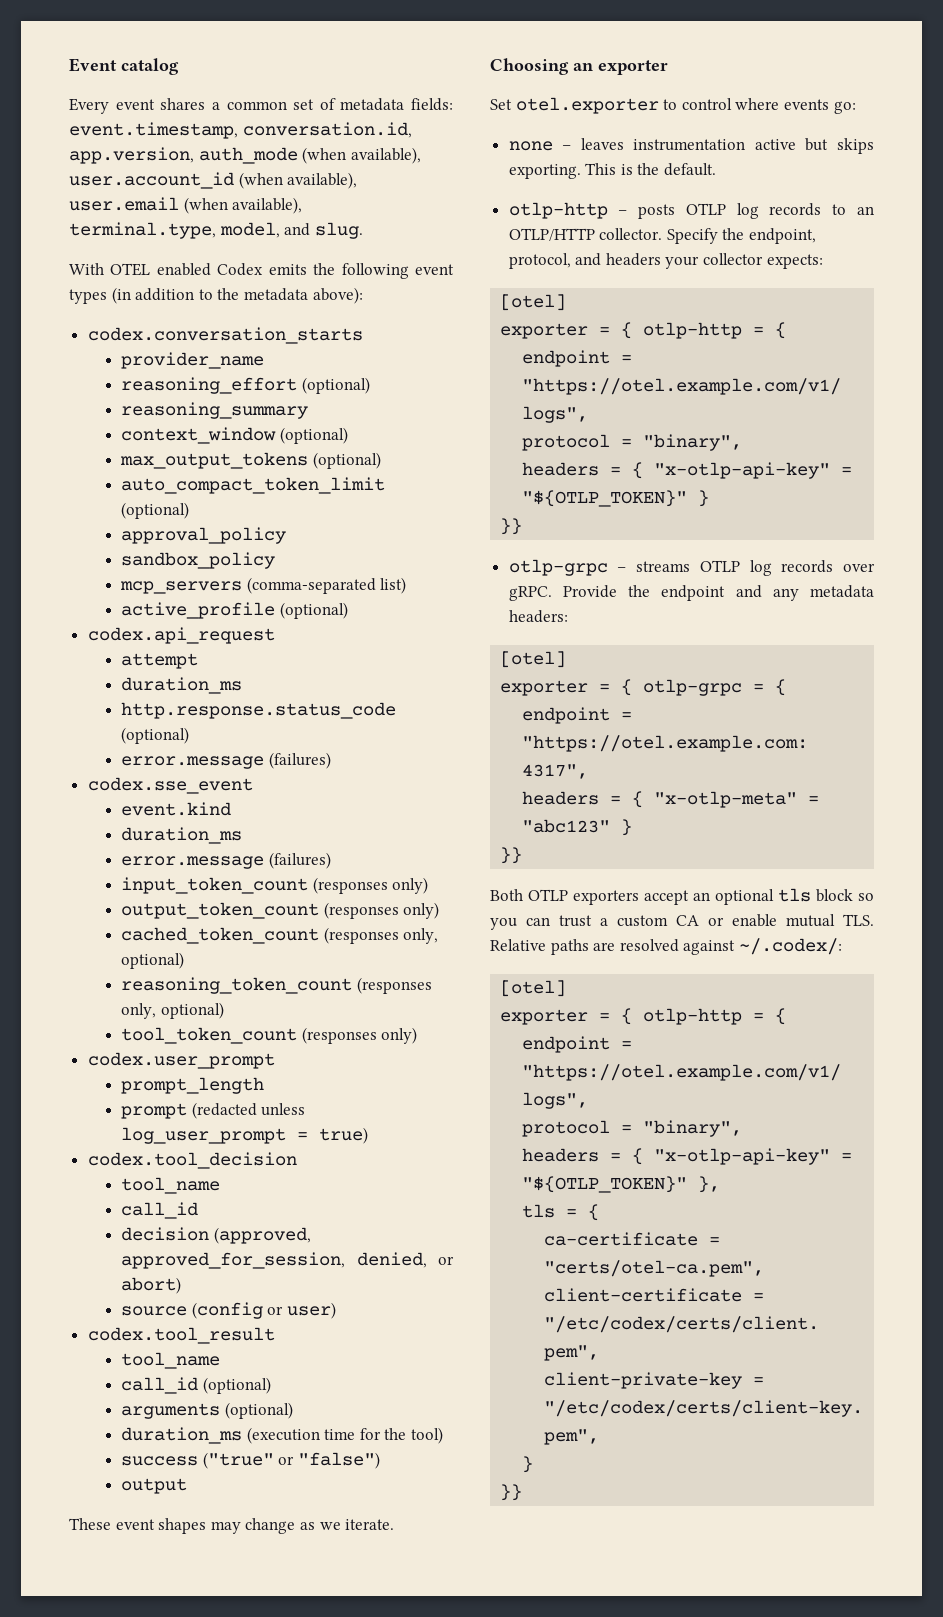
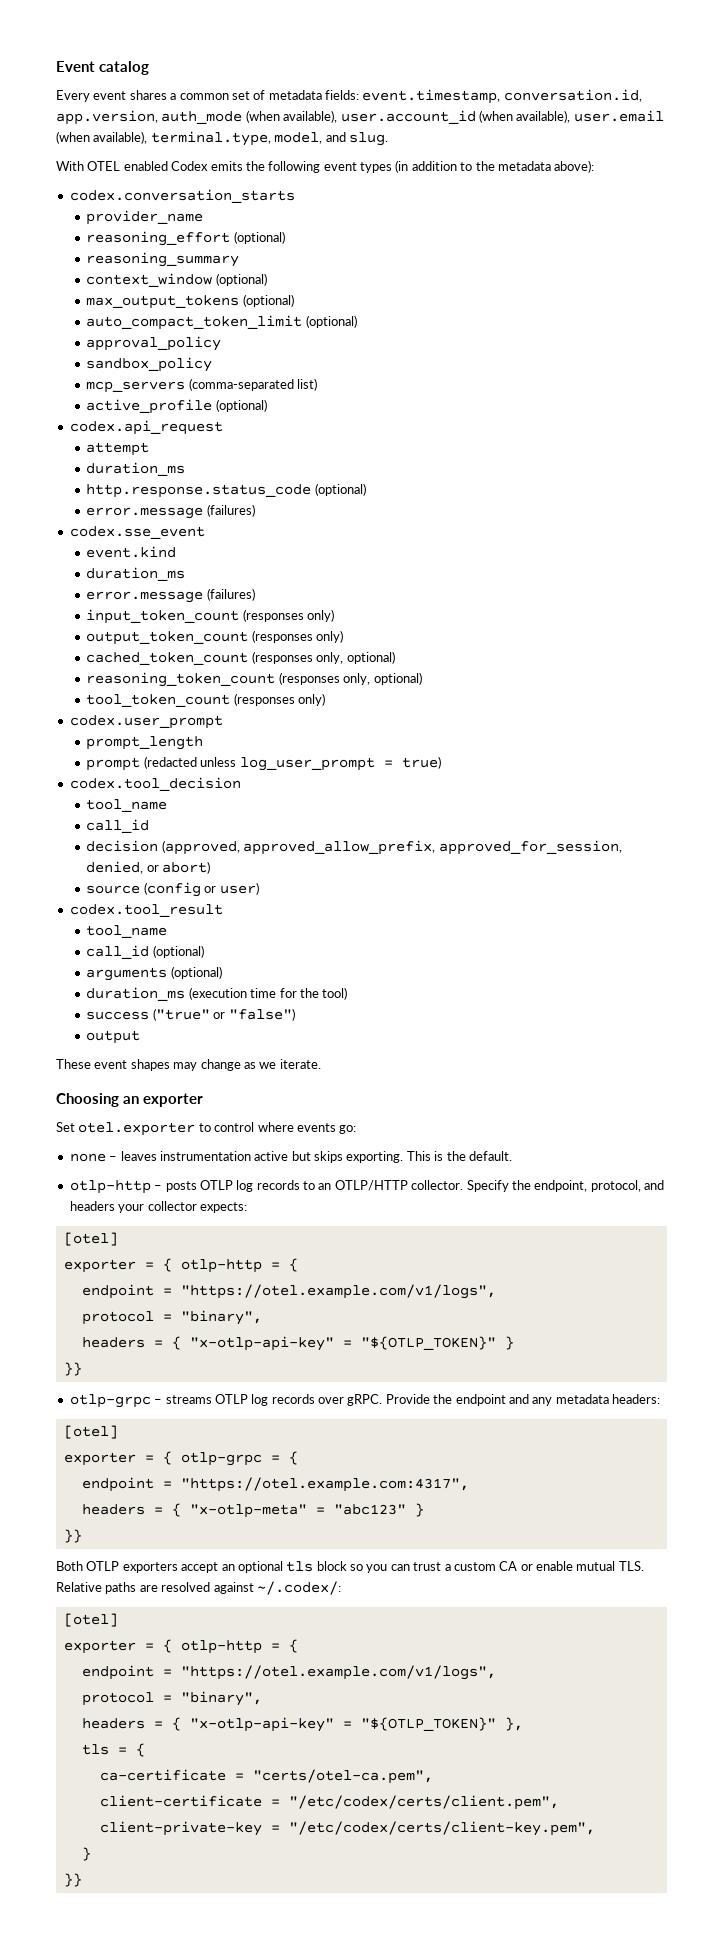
(311, 1235) none -> [243,840,436,855] approved_allow_prefix,

